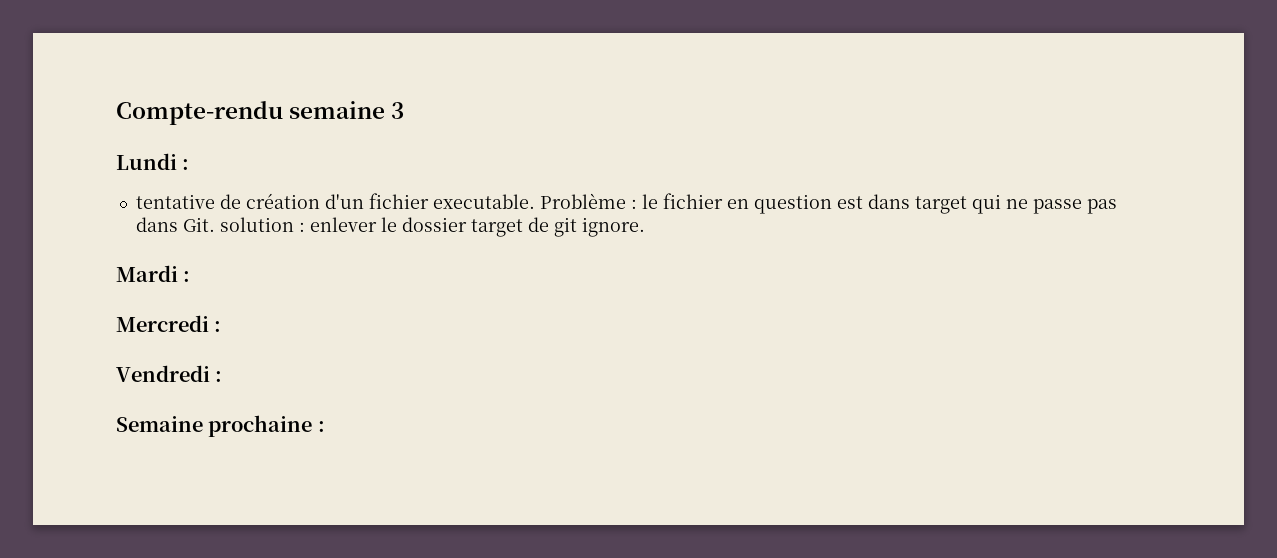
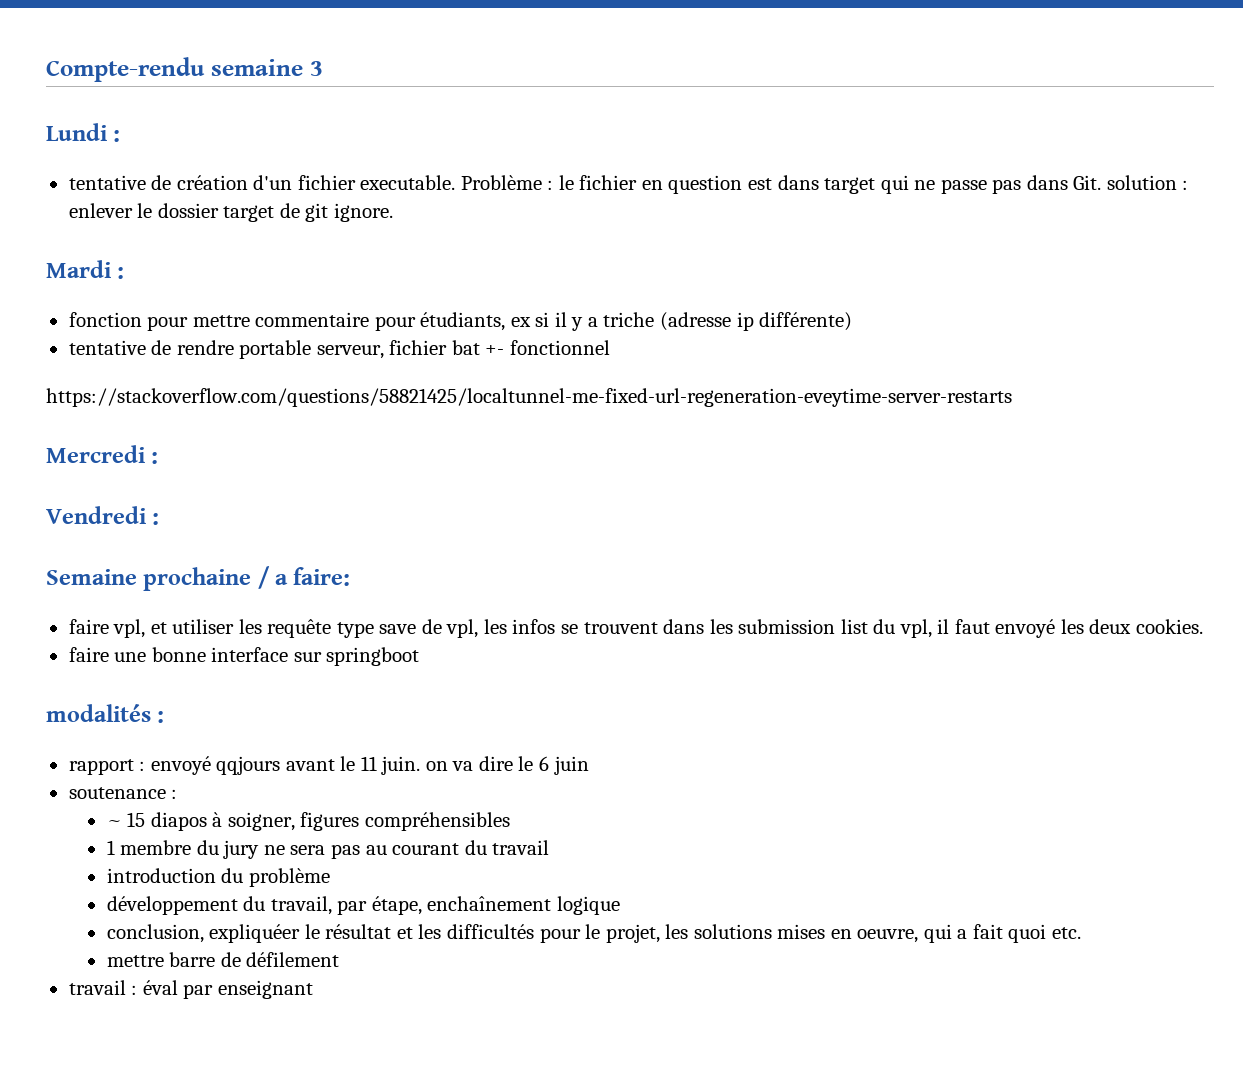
(191, 276) none -> [68,312,853,331] [68,340,610,359] [46,388,1012,407] // fonction pour mettre commentaire pour étudiants, ex si il y a triche (adresse ip différente) // tentative de rendre portable serveur, fichier bat +- fonctionnel // https://stackoverflow.com/questions/58821425/localtunnel-me-fixed-url-regeneration-eveytime-server-restarts
[317,421,325,432] : -> [257,566,351,589] [68,619,1203,638] [68,647,420,666] [46,704,165,723] [68,756,589,775] [68,787,178,799] [106,812,511,831] [106,840,550,859] [106,868,330,887] [106,896,621,915] [106,924,1081,943] [106,952,340,967] [68,980,313,999] / a faire: // faire vpl, et utiliser les requête type save de vpl, les infos se trouvent dans les submission list du vpl, il faut envoyé les deux cookies. // faire une bonne interface sur springboot // modalités : // rapport : envoyé qqjours avant le 11 juin. on va dire le 6 juin // soutenance : // ~ 15 diapos à soigner, figures compréhensibles // 1 membre du jury ne sera pas au courant du travail // introduction du problème // développement du travail, par étape, enchaînement logique // conclusion, expliquéer le résultat et les difficultés pour le projet, les solutions mises en oeuvre, qui a fait quoi etc. // mettre barre de défilement // travail : éval par enseignant

